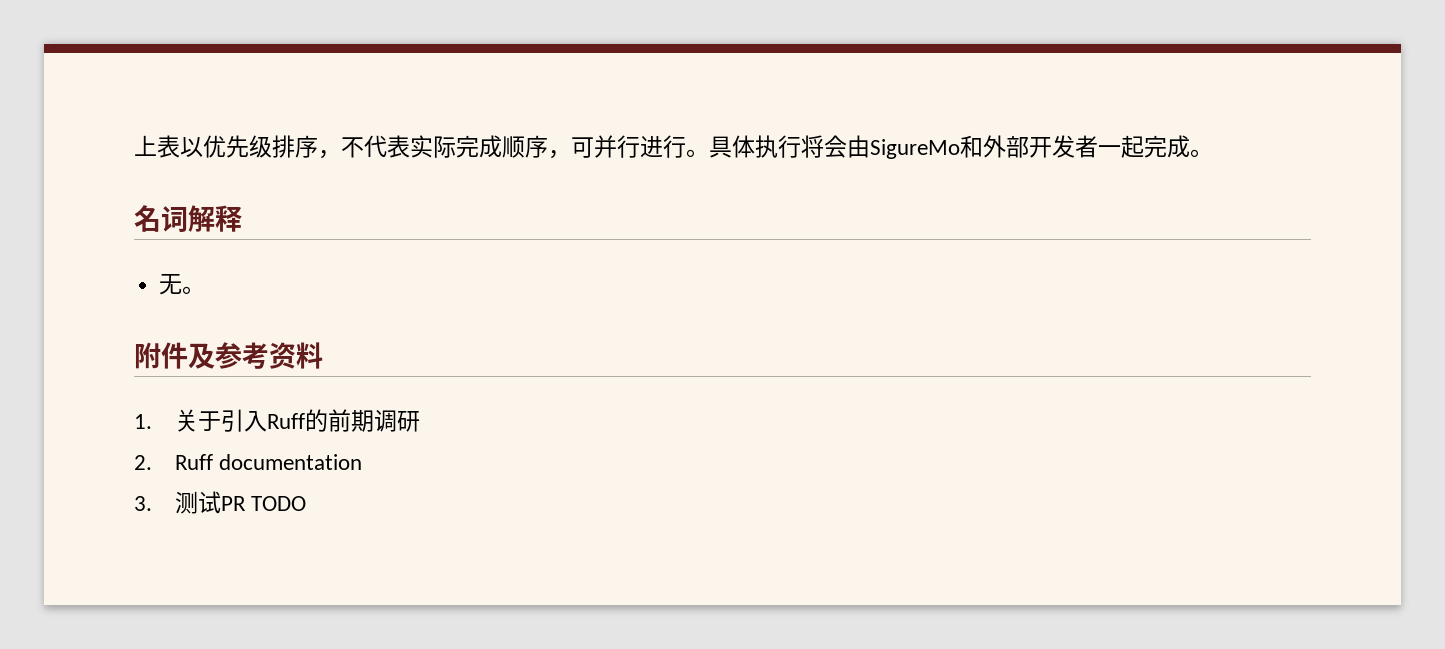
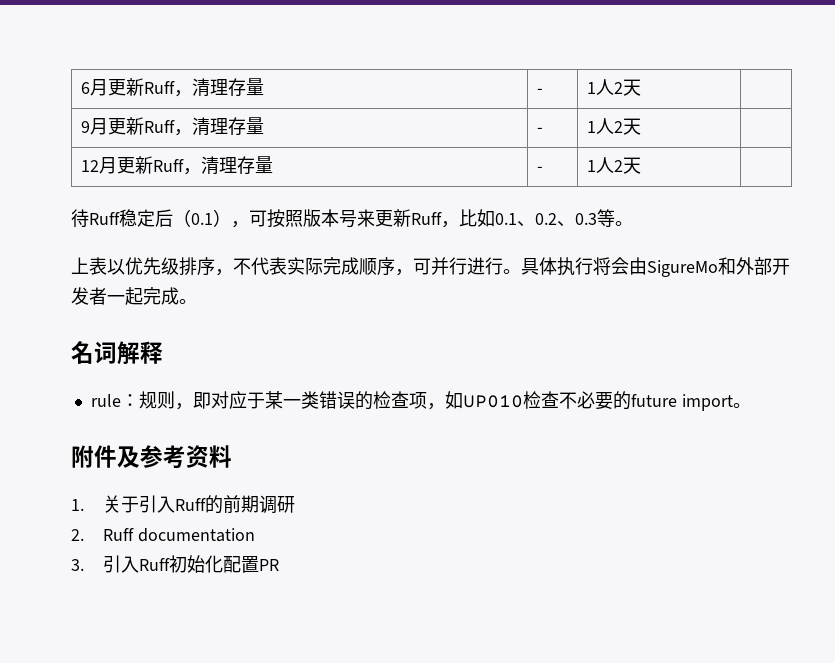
(134, 145) none -> [81,78,265,97] [537,88,544,94] [587,79,642,96] [81,117,265,136] [537,127,544,133] [587,118,642,135] [81,156,274,175] [537,166,544,172] [587,157,642,174] [71,209,633,228] 6月更新Ruff，清理存量 | - | 1人2天 | // 9月更新Ruff，清理存量 | - | 1人2天 | // 12月更新Ruff，清理存量 | - | 1人2天 | // 待Ruff稳定后（0.1），可按照版本号来更新Ruff，比如0.1、0.2、0.3等。 //
[159,274,183,295] 无 -> [90,391,733,411] rule：规则，即对应于某一类错误的检查项，如UP010检查不必要的future import
[174,491,307,514] 测试PR TODO -> [103,555,280,573] 引入Ruff初始化配置PR

